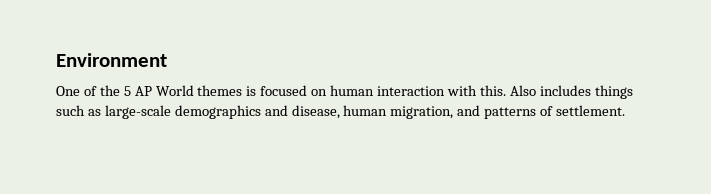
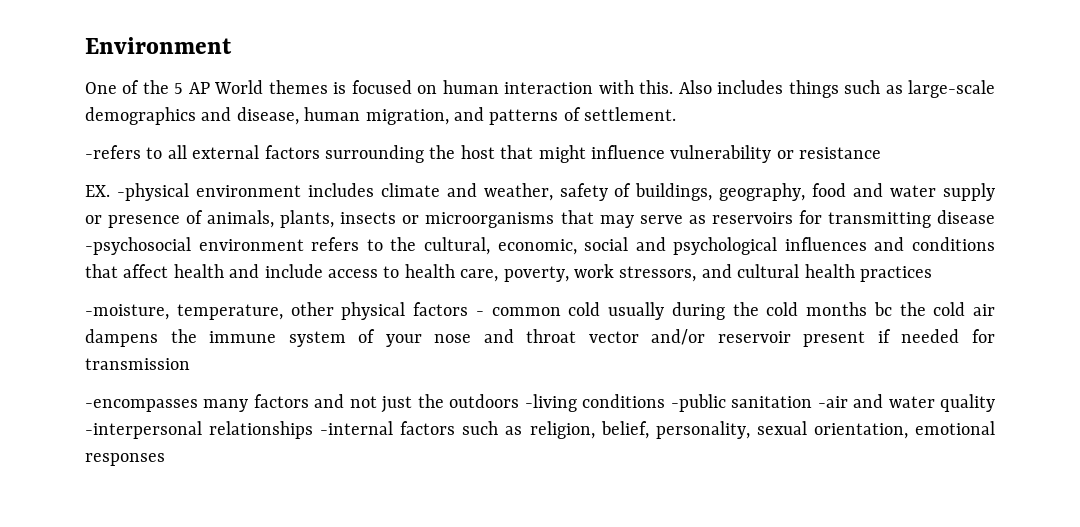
(626, 110) none -> [85,145,882,163] [85,183,996,201] [85,210,996,228] [85,237,996,255] [85,264,932,282] [85,302,995,320] [85,329,995,347] [85,358,190,370] [85,394,995,413] [85,421,996,439] [85,453,165,466] // -refers to all external factors surrounding the host that might influence vulnerability or resistance // EX. -physical environment includes climate and weather, safety of buildings, geography, food and water supply or presence of animals, plants, insects or microorganisms that may serve as reservoirs for transmitting disease -psychosocial environment refers to the cultural, economic, social and psychological influences and conditions that affect health and include access to health care, poverty, work stressors, and cultural health practices // -moisture, temperature, other physical factors - common cold usually during the cold months bc the cold air dampens the immune system of your nose and throat vector and/or reservoir present if needed for transmission // -encompasses many factors and not just the outdoors -living conditions -public sanitation -air and water quality -interpersonal relationships -internal factors such as religion, belief, personality, sexual orientation, emotional responses

